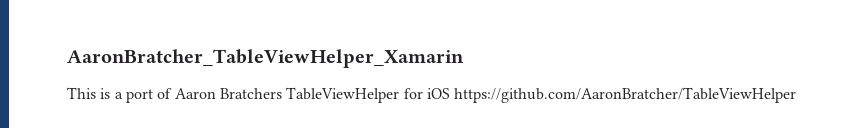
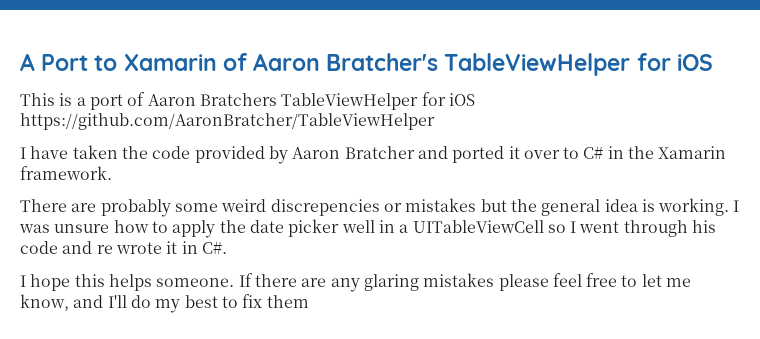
[67,49,464,68] AaronBratcher_TableViewHelper_Xamarin -> [20,53,713,76] A Port to Xamarin of Aaron Bratcher's TableViewHelper for iOS
(797, 95) none -> [20,145,727,164] [20,166,112,180] [20,198,740,217] [19,219,717,238] [20,241,227,254] [20,273,692,292] [20,294,309,313] // I have taken the code provided by Aaron Bratcher and ported it over to C# in the Xamarin framework. // There are probably some weird discrepencies or mistakes but the general idea is working. I was unsure how to apply the date picker well in a UITableViewCell so I went through his code and re wrote it in C#. // I hope this helps someone. If there are any glaring mistakes please feel free to let me know, and I'll do my best to fix them

